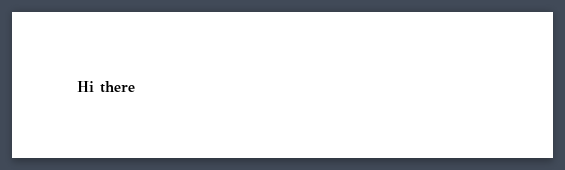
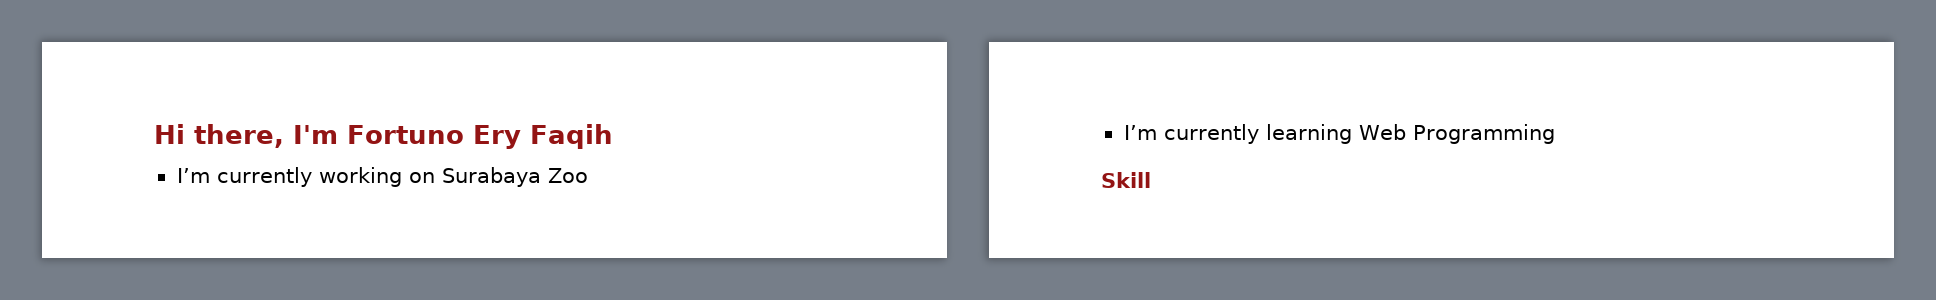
[100,81,135,93] there -> [194,124,613,149] [176,167,588,187] [1123,124,1555,144] [1101,172,1151,188] there, I'm Fortuno Ery Faqih // I’m currently working on Surabaya Zoo // I’m currently learning Web Programming // Skill

